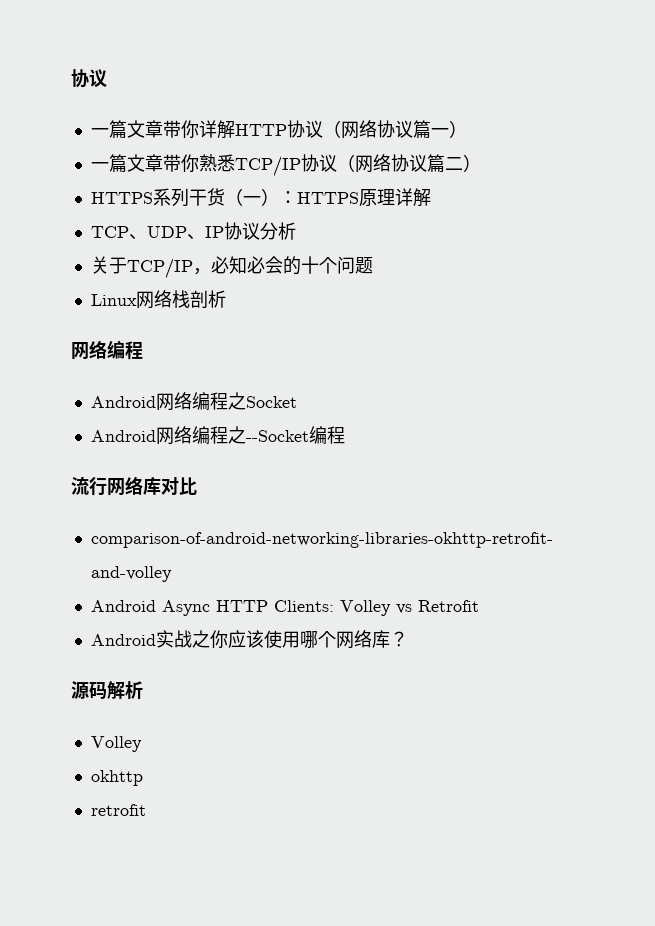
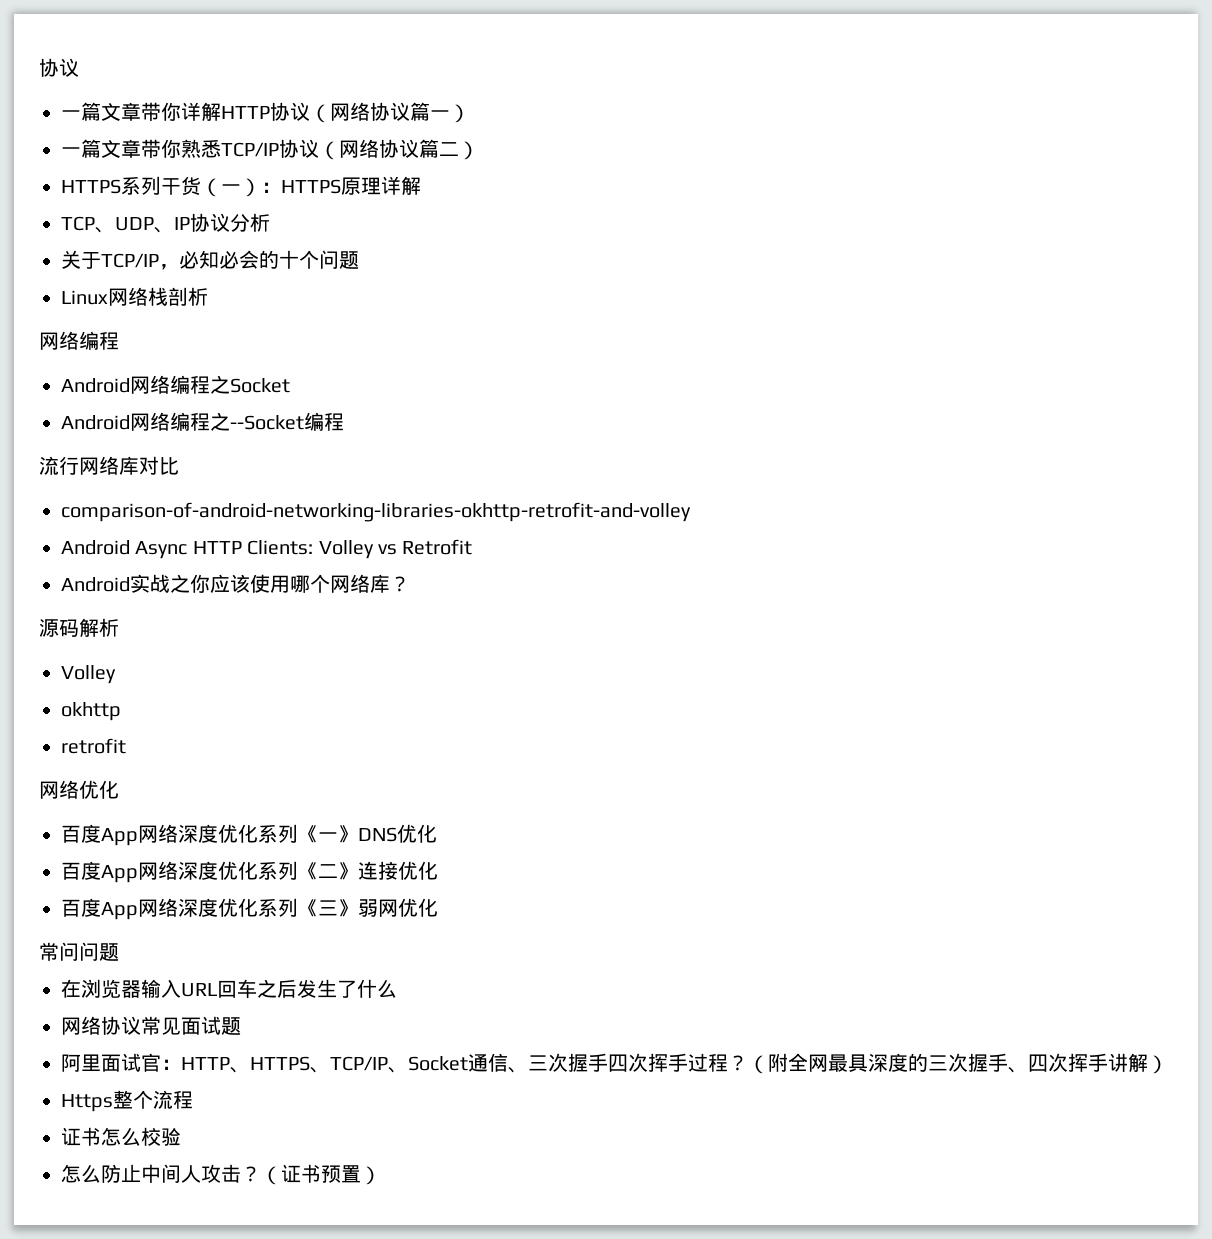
(146, 810) none -> [39,780,119,799] [61,824,437,846] [61,861,438,883] [61,898,438,920] [39,942,119,961] [61,979,397,999] [61,1016,241,1035] [61,1053,1168,1074] [61,1090,193,1112] [61,1127,181,1146] [61,1164,381,1185] // 网络优化 // 百度App网络深度优化系列《一》DNS优化 // 百度App网络深度优化系列《二》连接优化 // 百度App网络深度优化系列《三》弱网优化 // 常问问题 // 在浏览器输入URL回车之后发生了什么 // 网络协议常见面试题 // 阿里面试官：HTTP、HTTPS、TCP/IP、Socket通信、三次握手四次挥手过程？（附全网最具深度的三次握手、四次挥手讲解） // Https整个流程 // 证书怎么校验 // 怎么防止中间人攻击？（证书预置）

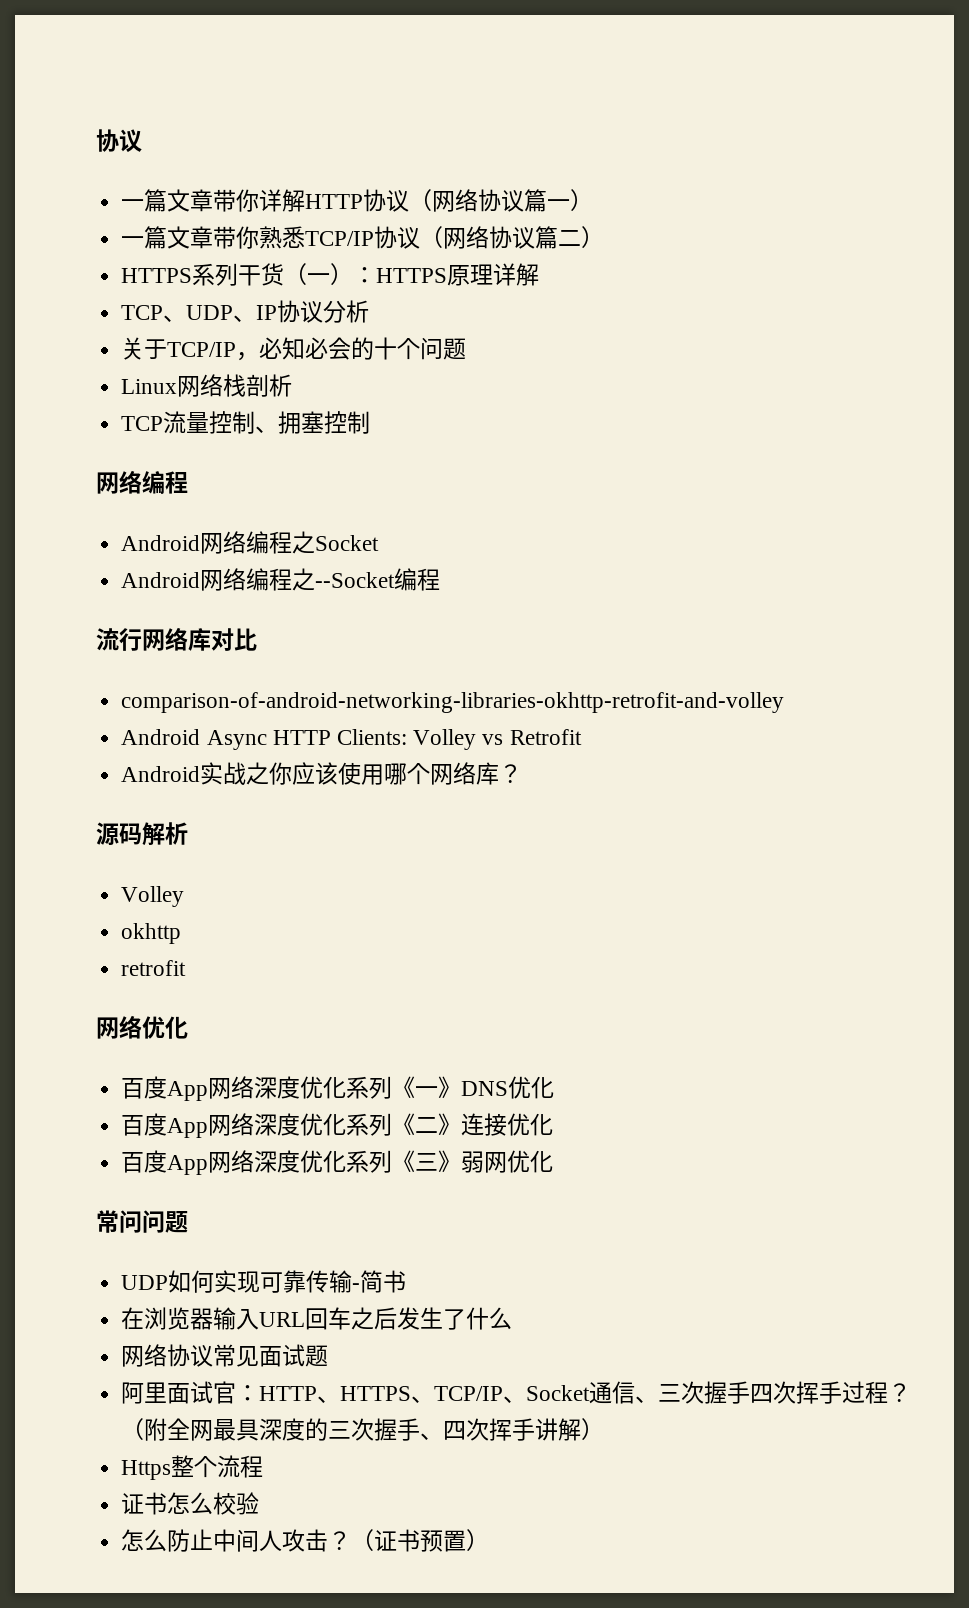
(208, 296) none -> [121,411,371,434] // TCP流量控制、拥塞控制
(119, 952) none -> [121,1270,407,1293] // UDP如何实现可靠传输-简书

